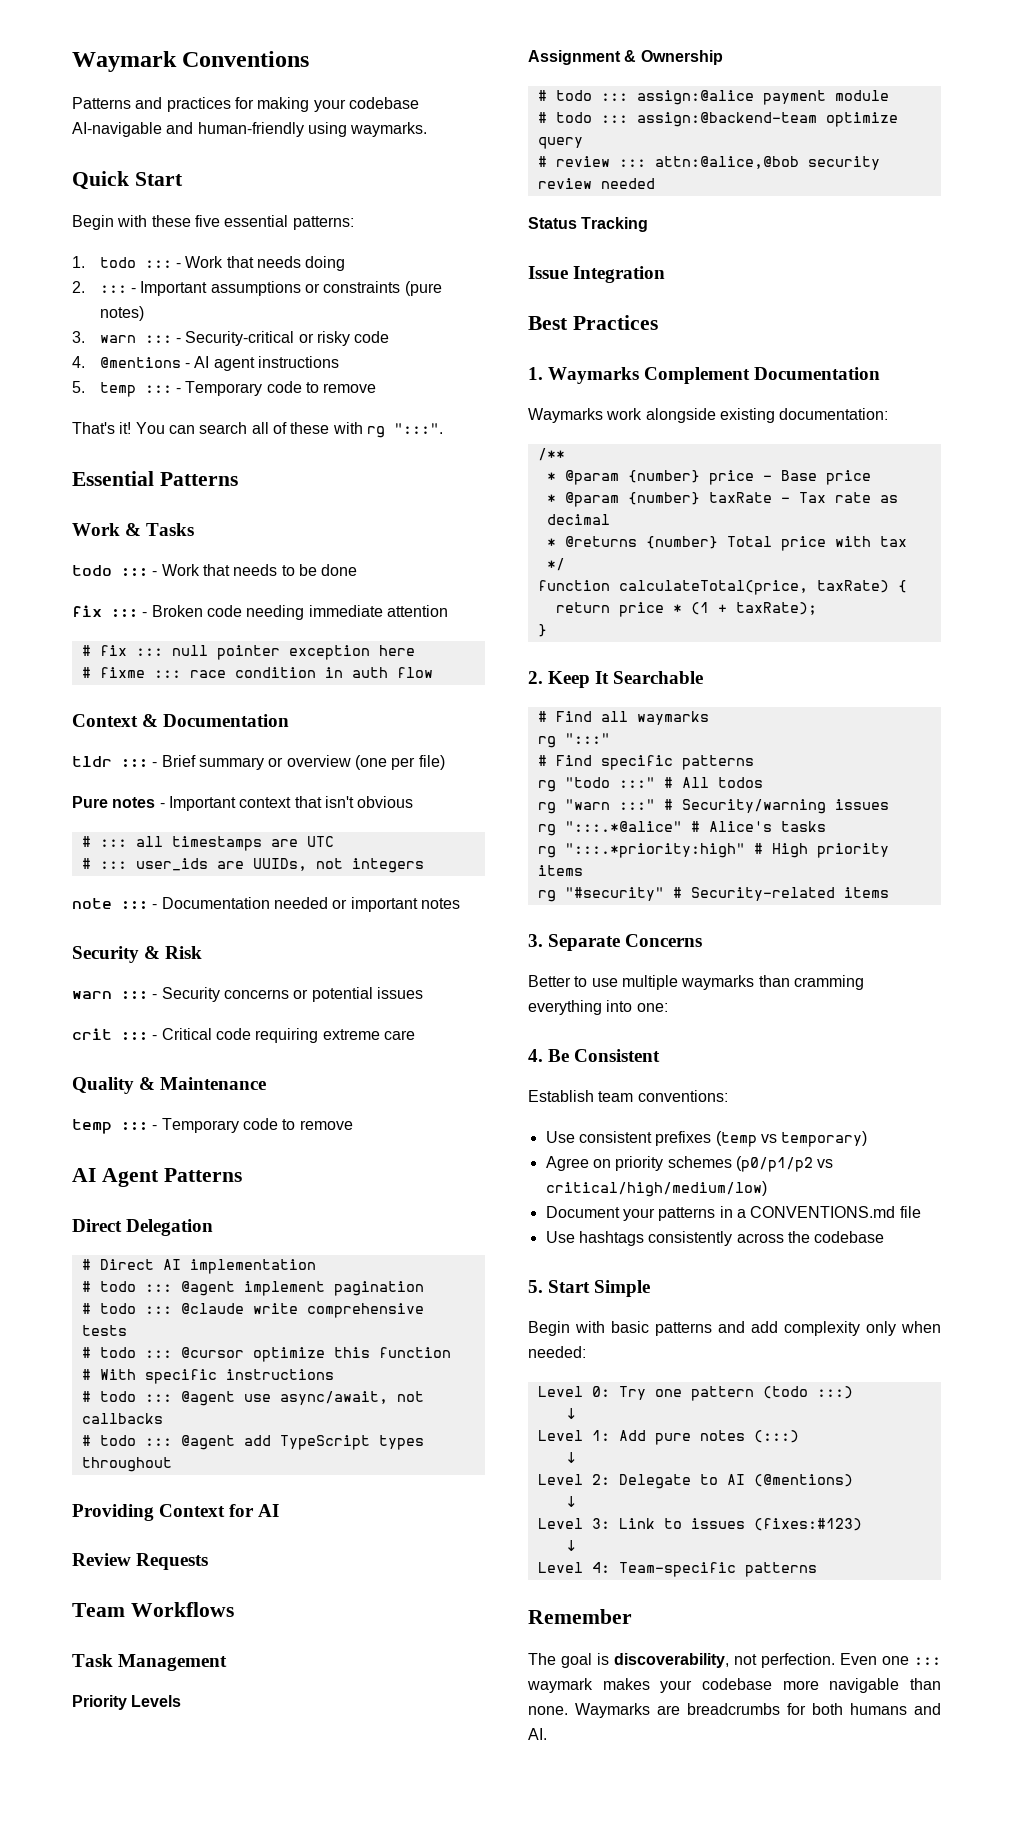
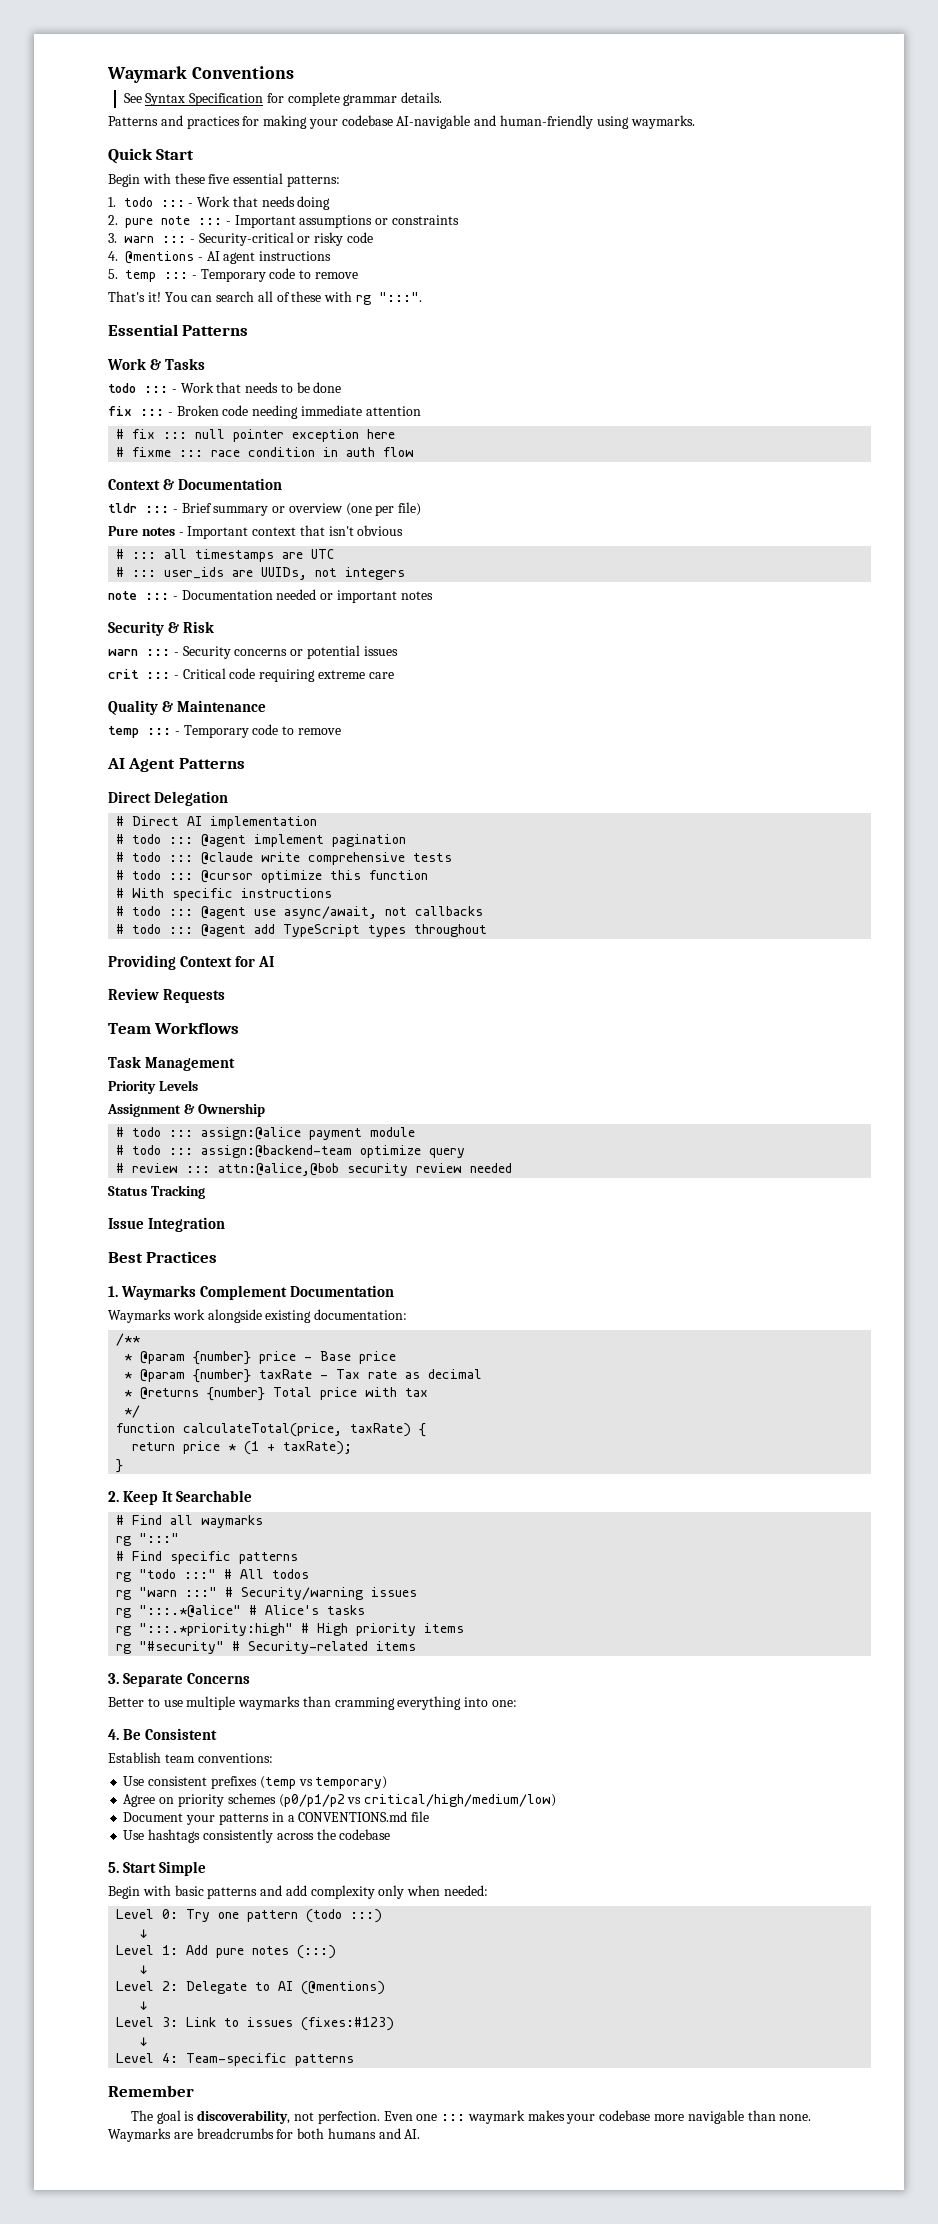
(310, 59) none -> [123,92,443,106] // See Syntax Specification for complete grammar details.
(85, 287) none -> [125,216,190,228] pure note
[404,281,442,296] [99,306,144,321] (pure notes) -> (459, 220) none

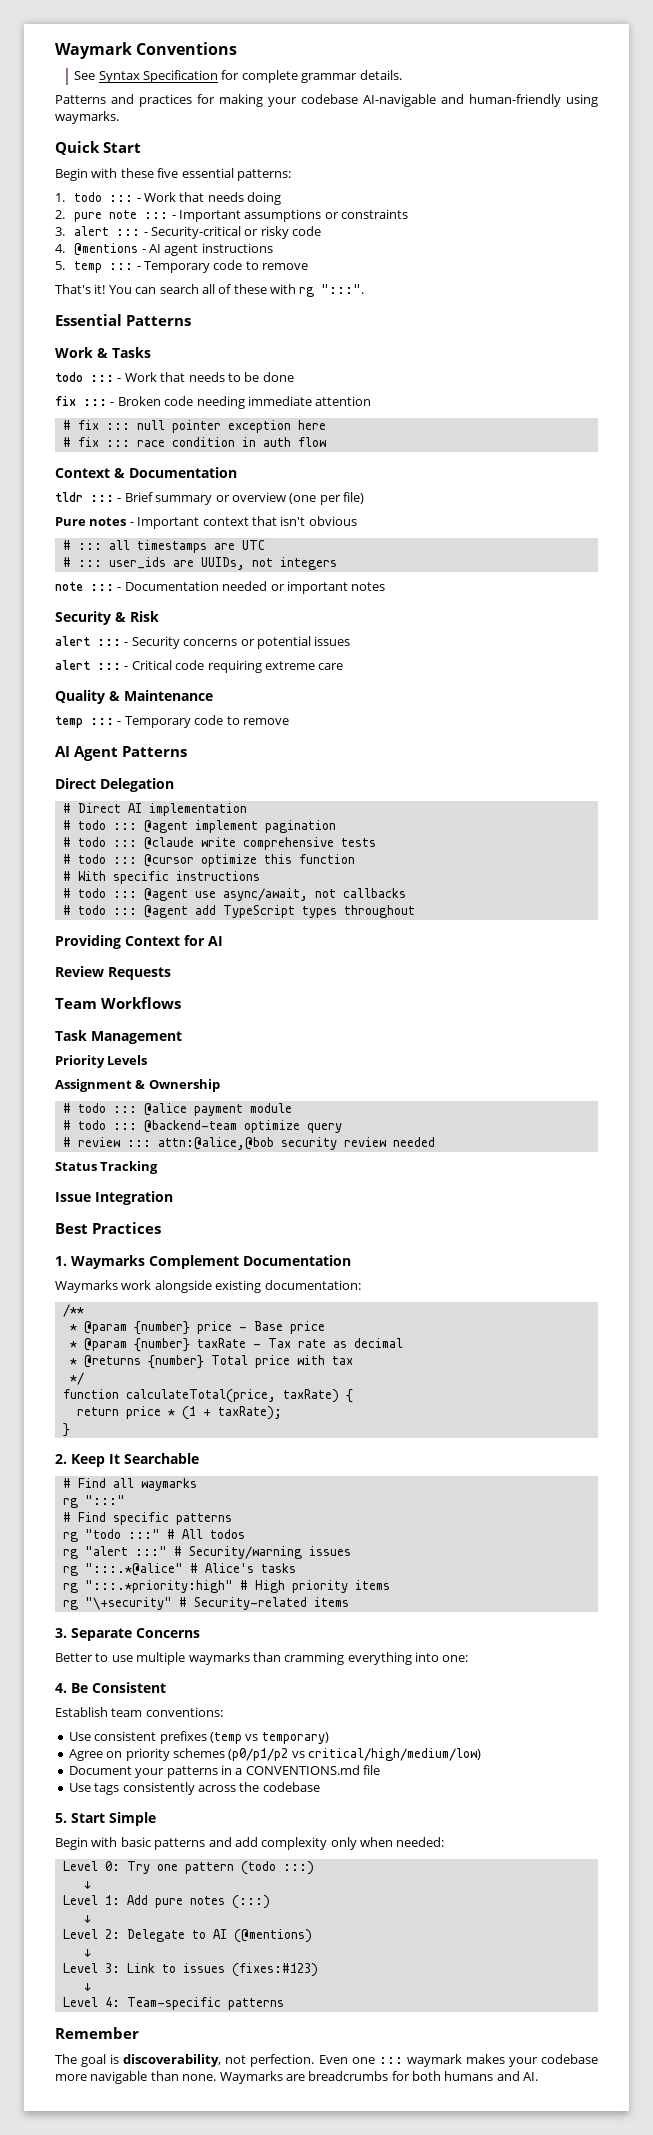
[124,236,154,243] warn -> [74,226,110,236] alert
[132,447,172,457] fixme -> [77,437,99,447] fix
[108,649,138,656] warn -> [55,636,90,646] alert
[108,669,139,679] crit -> [55,660,90,670] alert
[201,1127,302,1140] assign:@alice -> [143,1103,187,1116] @alice
[201,1145,353,1158] assign:@backend-team -> [143,1120,237,1133] @backend-team
[139,1587,178,1597] "warn -> [84,1546,128,1556] "alert
[139,1641,225,1654] "#security" -> [84,1597,172,1610] "\+security"
[148,1829,201,1843] hashtags -> [94,1783,120,1795] tags

